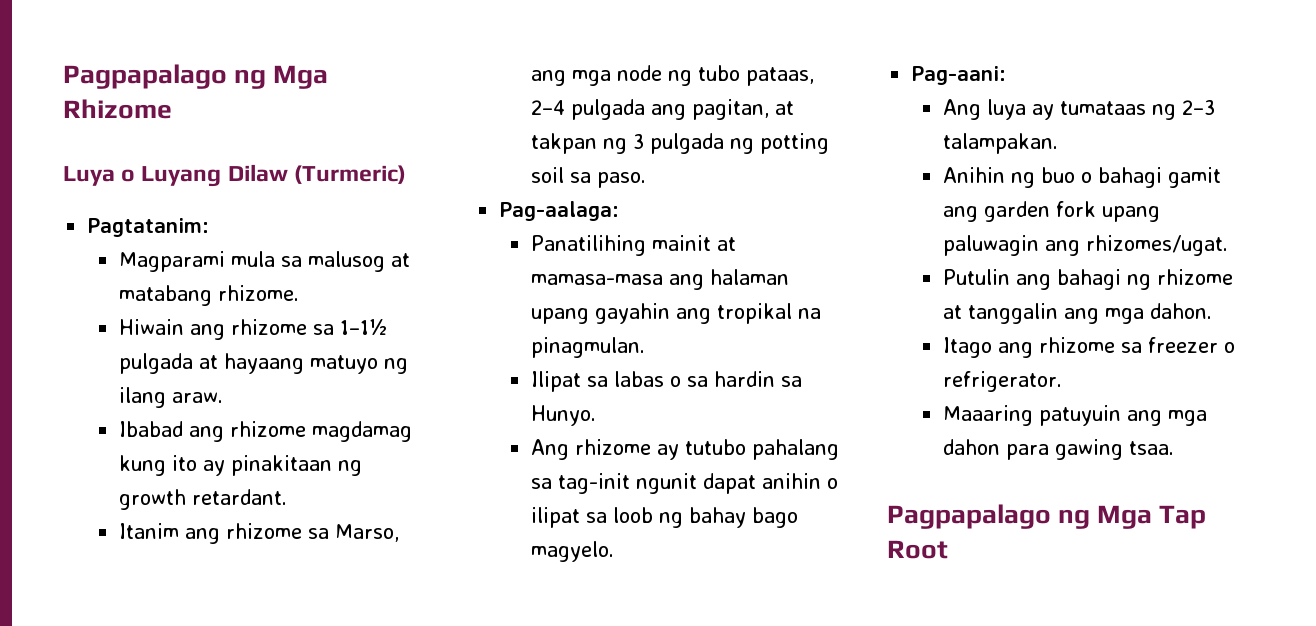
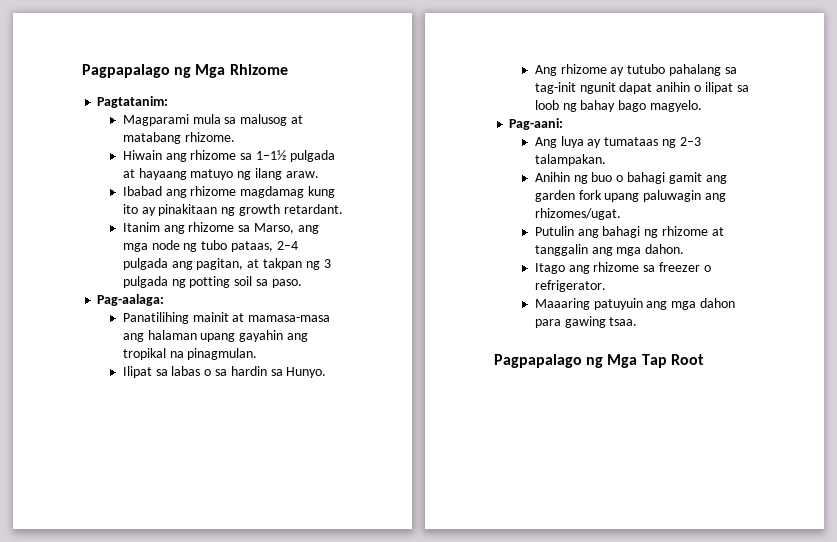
[63,164,406,187] // Luya o Luyang Dilaw (Turmeric) -> (288, 69) none

